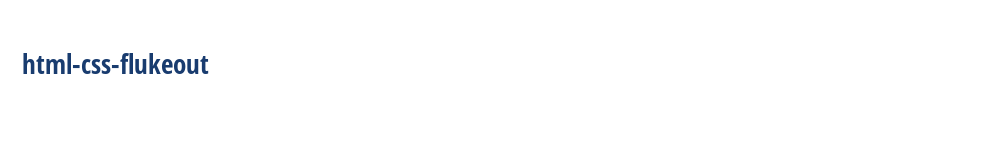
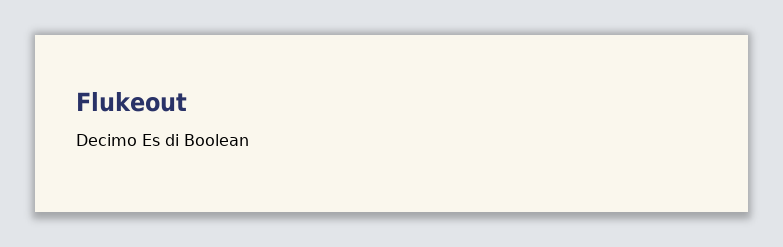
[22,53,209,74] html-css-flukeout -> [76,92,187,112] [76,134,249,146] Flukeout // Decimo Es di Boolean

